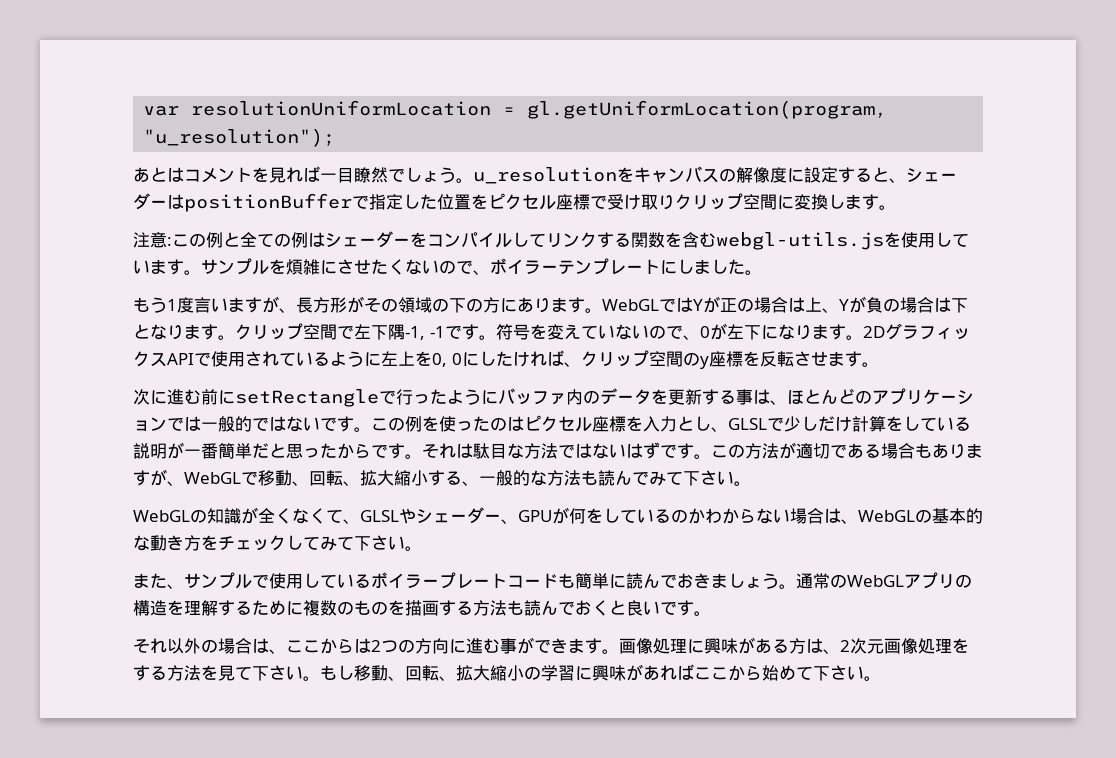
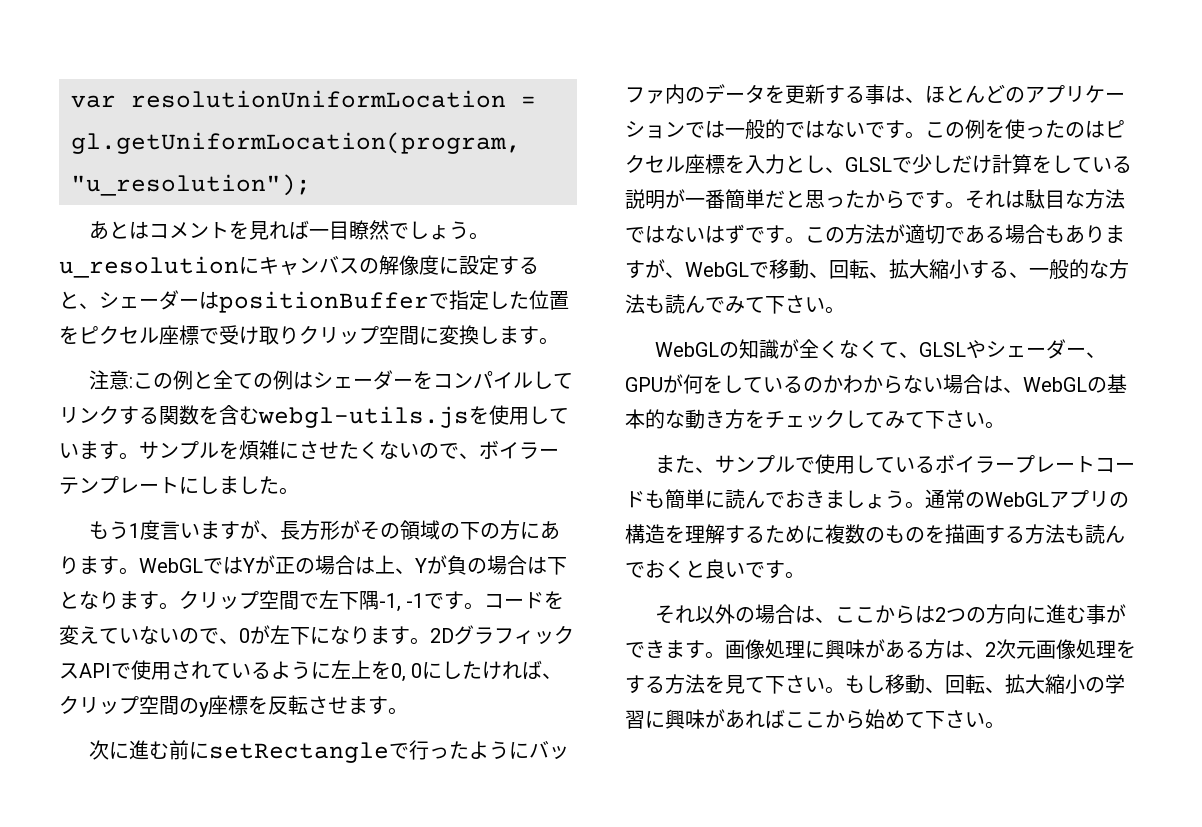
[617,167,634,182] を -> [239,257,259,274] に
[495,324,530,340] 符号 -> [484,592,545,609] コード

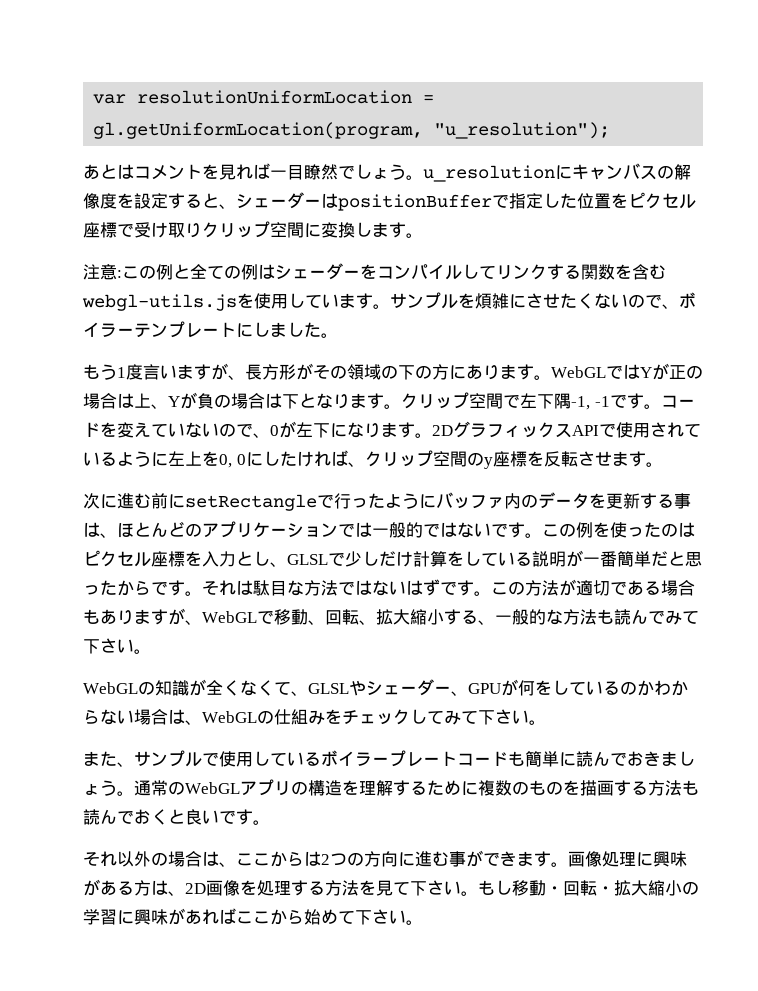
[439,257,459,274] に -> [117,193,134,208] を
[1107,374,1127,393] [625,409,745,429] 基本的な動き方 -> [274,709,325,725] 仕組み
[985,639,1136,659] 2次元画像処理を -> [185,880,291,896] 2D画像を処理
[925,674,1005,694] 、回転、 -> [546,880,614,896] ・回転・

